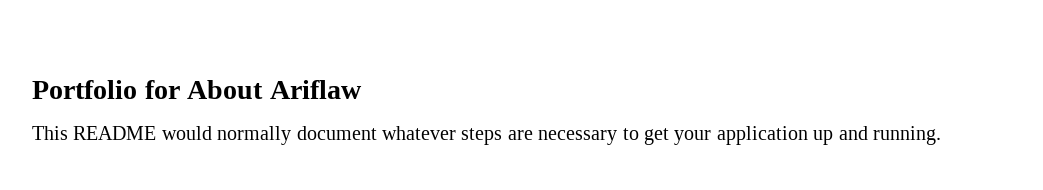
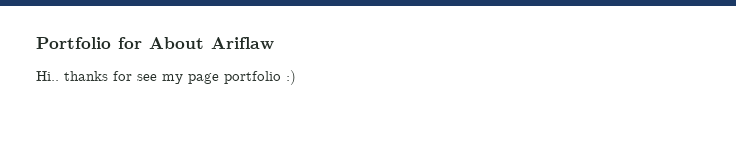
[32,126,941,145] This README would normally document whatever steps are necessary to get your application up and running. -> [36,70,296,85] Hi.. thanks for see my page portfolio :)

